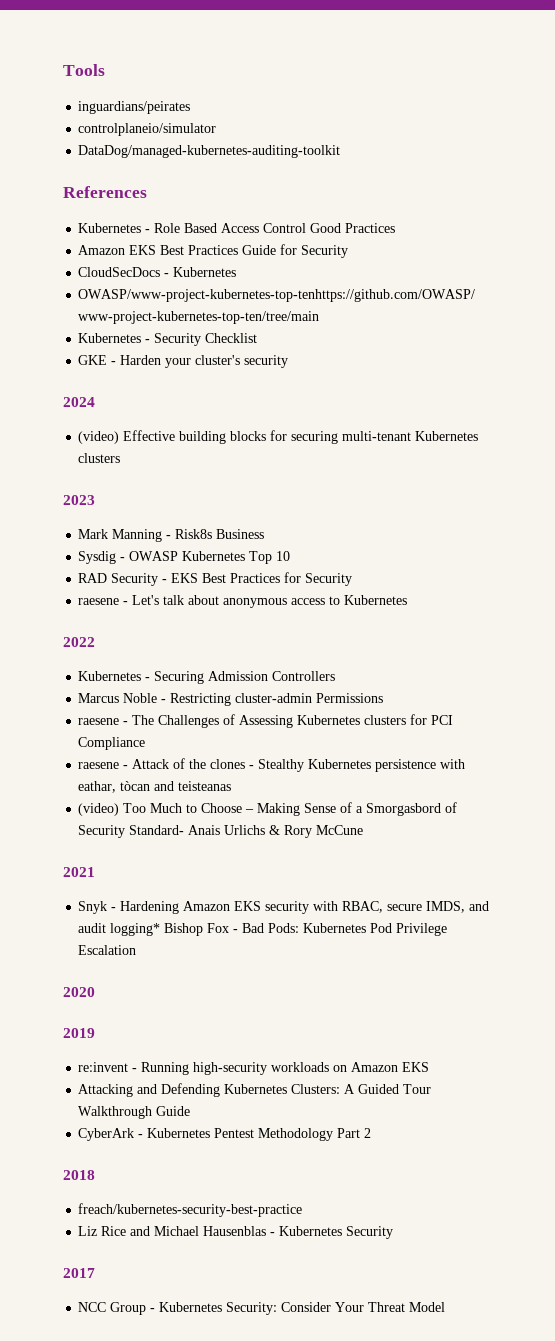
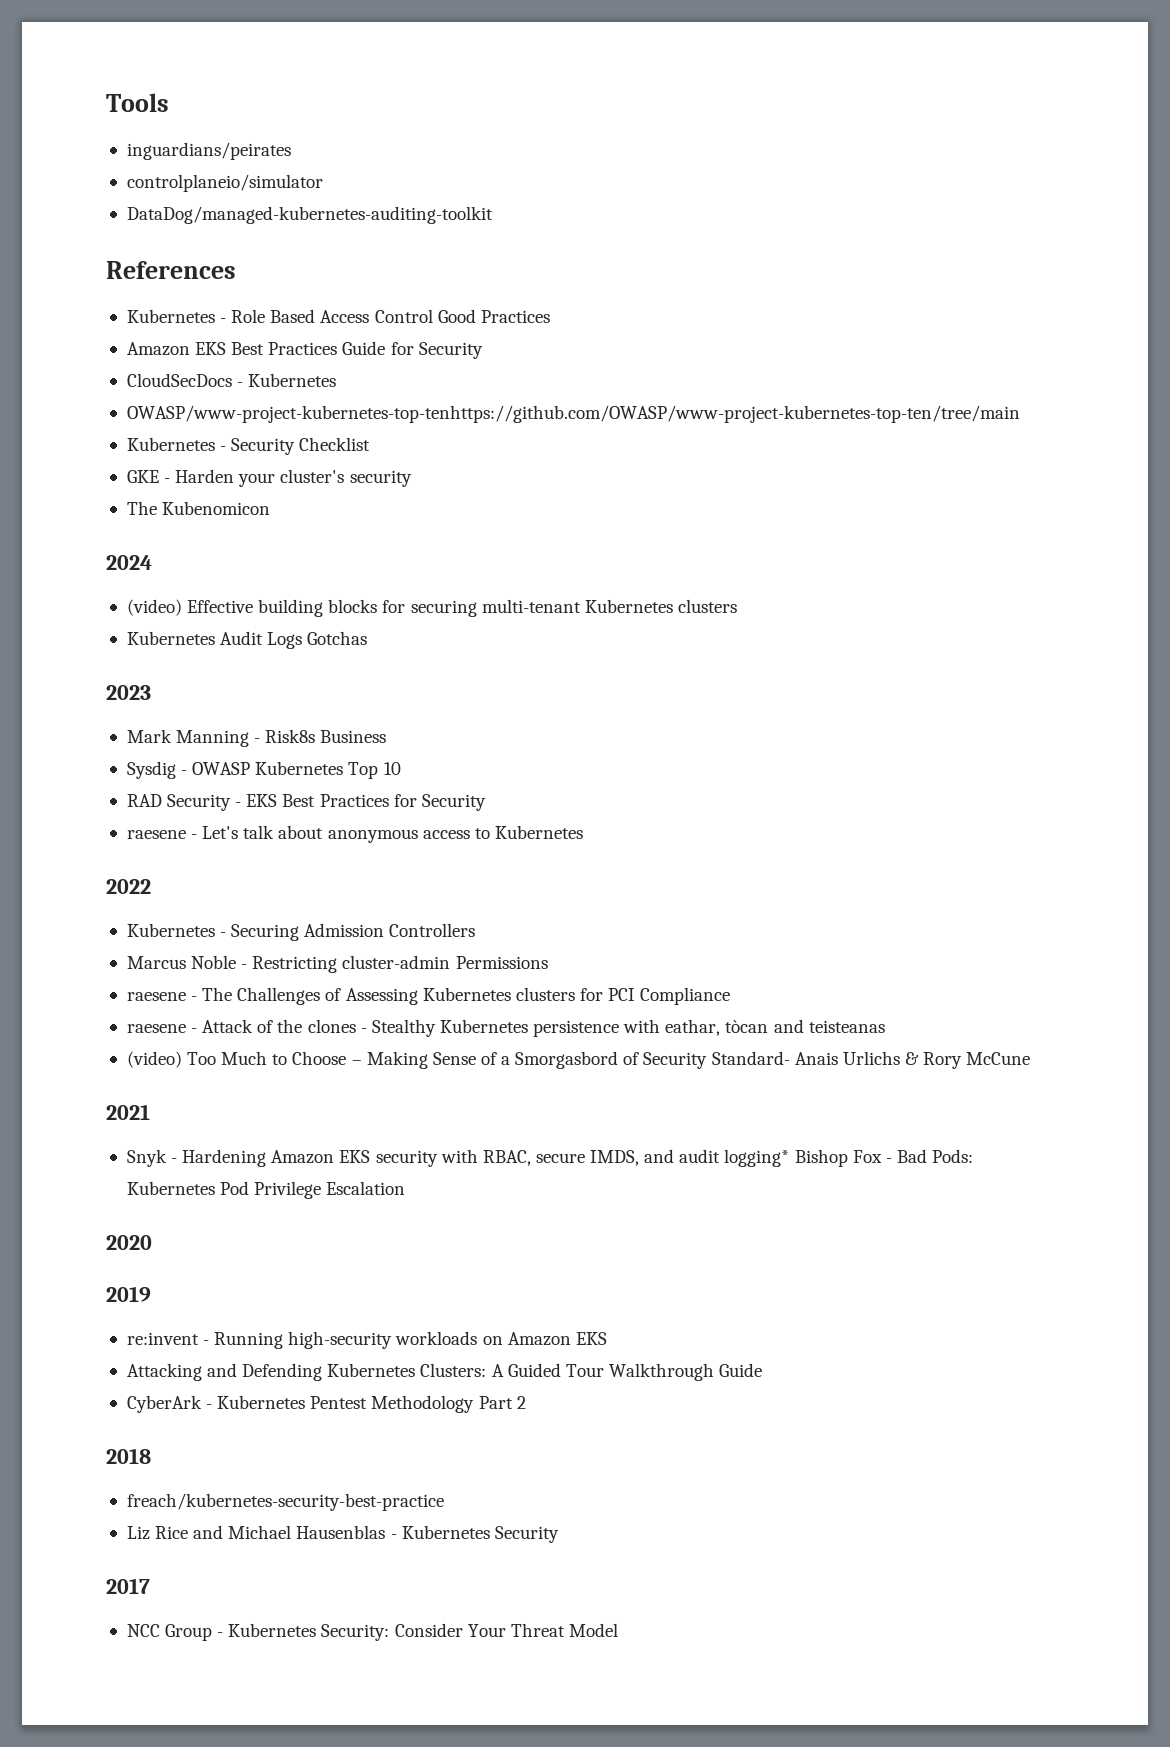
(289, 361) none -> [126,501,271,515] // The Kubenomicon
(121, 458) none -> [126,631,368,649] // Kubernetes Audit Logs Gotchas

